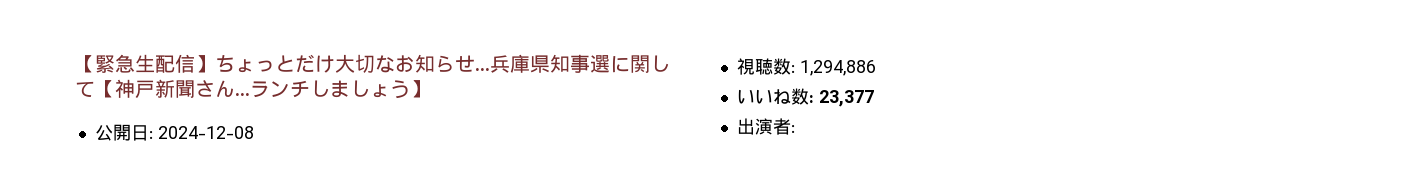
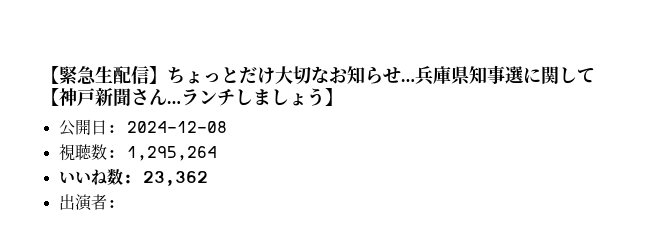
[799,60,876,76] 1,294,886 -> [126,146,217,161] 1,295,264
[818,90,874,107] 23,377 -> [142,171,208,186] 23,362

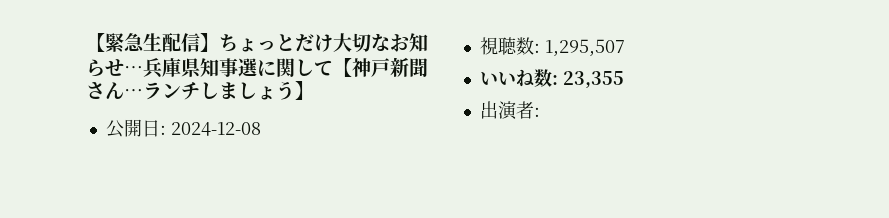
[126,146,217,161] 1,295,264 -> [544,39,625,57] 1,295,507
[142,171,208,186] 23,362 -> [562,71,624,88] 23,355

